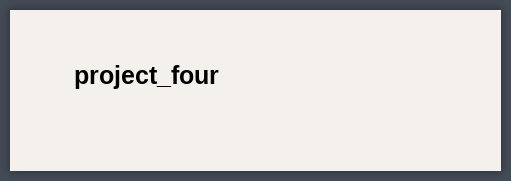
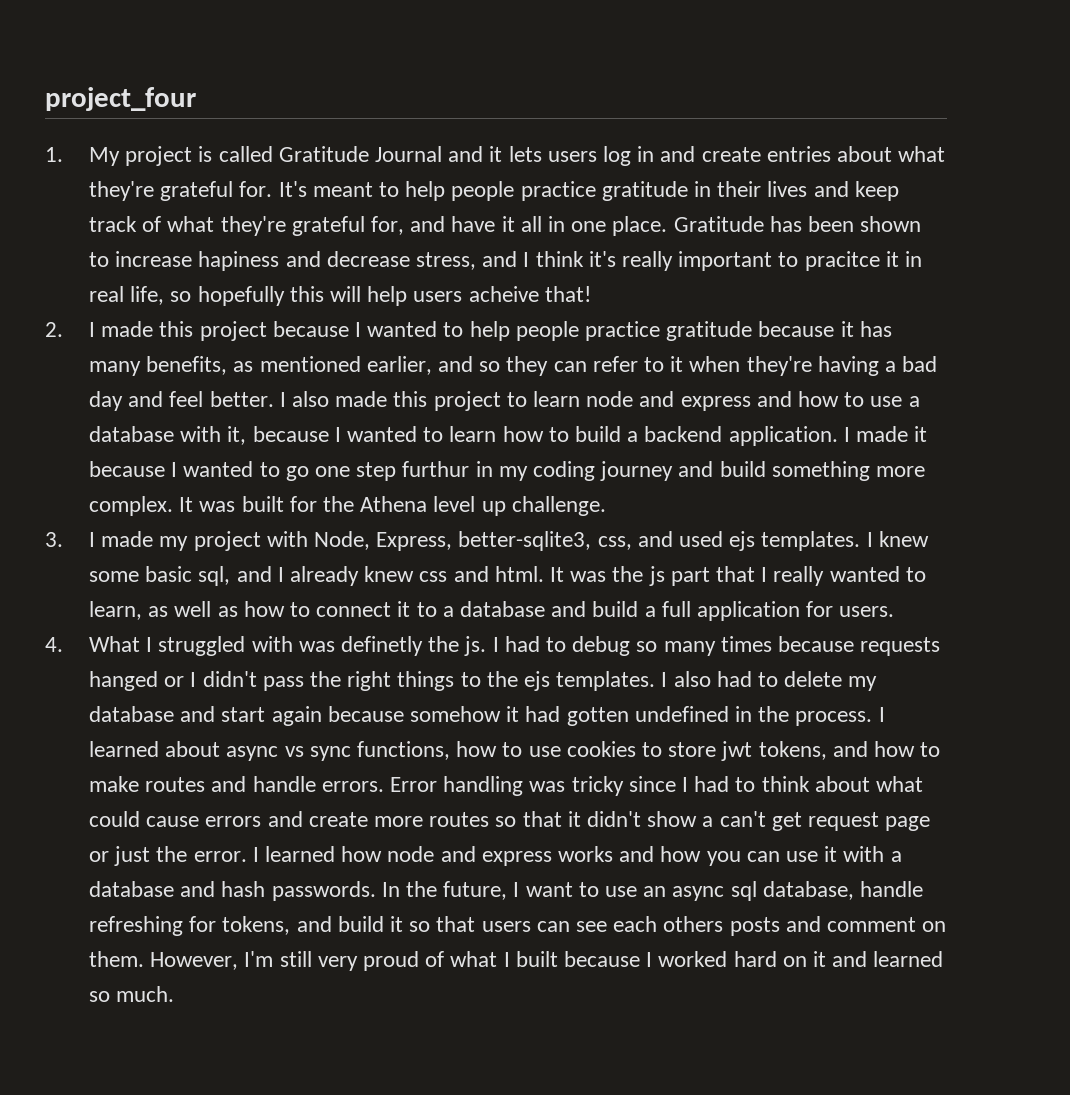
(219, 77) none -> [45,146,946,166] [88,181,899,201] [88,216,922,236] [88,251,923,271] [88,286,591,306] [45,321,892,341] [88,356,938,376] [88,391,920,411] [88,426,928,446] [88,461,926,481] [88,496,606,516] [45,531,929,551] [88,566,926,586] [88,601,895,621] [45,636,941,656] [88,671,878,691] [88,706,885,726] [88,741,941,761] [88,776,924,796] [88,811,931,831] [88,846,902,866] [88,881,924,901] [88,916,947,936] [88,951,944,971] [88,986,175,1002] // 1. My project is called Gratitude Journal and it lets users log in and create entries about what they're grateful for. It's meant to help people practice gratitude in their lives and keep track of what they're grateful for, and have it all in one place. Gratitude has been shown to increase hapiness and decrease stress, and I think it's really important to pracitce it in real life, so hopefully this will help users acheive that! // 2. I made this project because I wanted to help people practice gratitude because it has many benefits, as mentioned earlier, and so they can refer to it when they're having a bad day and feel better. I also made this project to learn node and express and how to use a database with it, because I wanted to learn how to build a backend application. I made it because I wanted to go one step furthur in my coding journey and build something more complex. It was built for the Athena level up challenge. // 3. I made my project with Node, Express, better-sqlite3, css, and used ejs templates. I knew some basic sql, and I already knew css and html. It was the js part that I really wanted to learn, as well as how to connect it to a database and build a full application for users. // 4. What I struggled with was definetly the js. I had to debug so many times because requests hanged or I didn't pass the right things to the ejs templates. I also had to delete my database and start again because somehow it had gotten undefined in the process. I learned about async vs sync functions, how to use cookies to store jwt tokens, and how to make routes and handle errors. Error handling was tricky since I had to think about what could cause errors and create more routes so that it didn't show a can't get request page or just the error. I learned how node and express works and how you can use it with a database and hash passwords. In the future, I want to use an async sql database, handle refreshing for tokens, and build it so that users can see each others posts and comment on them. However, I'm still very proud of what I built because I worked hard on it and learned so much.

